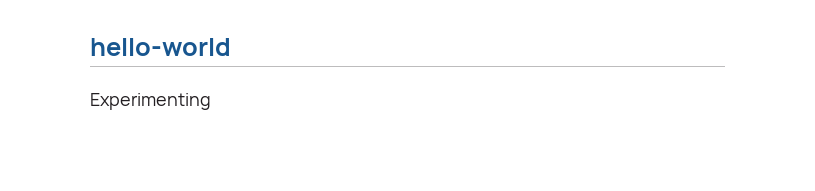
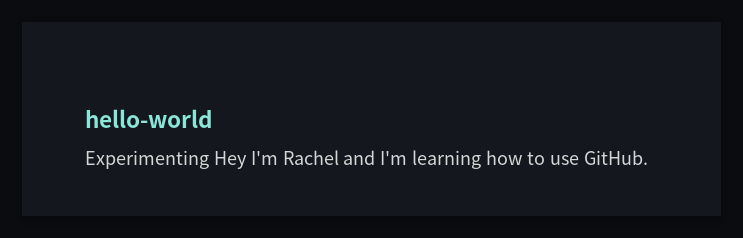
(211, 101) none -> [213,150,648,169] Hey I'm Rachel and I'm learning how to use GitHub.

